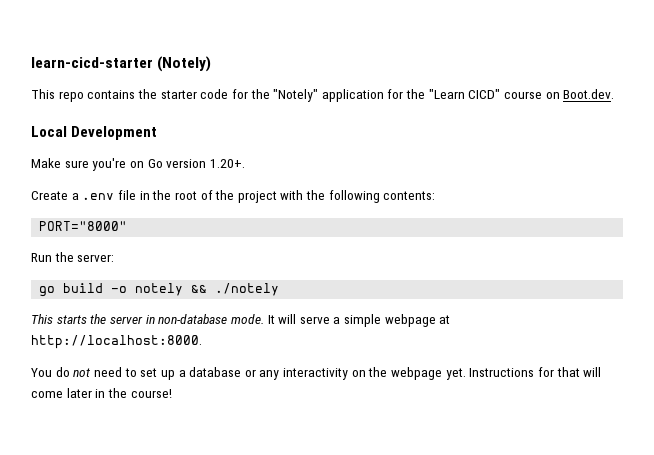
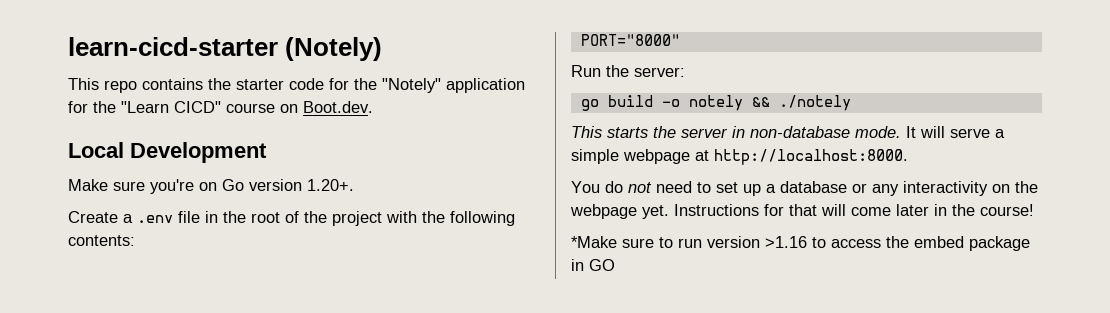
(172, 393) none -> [571,236,1030,251] [571,259,615,271] // *Make sure to run version >1.16 to access the embed package in GO

